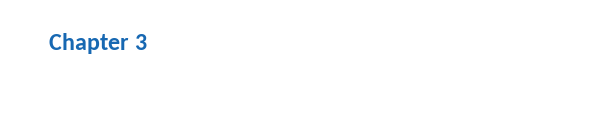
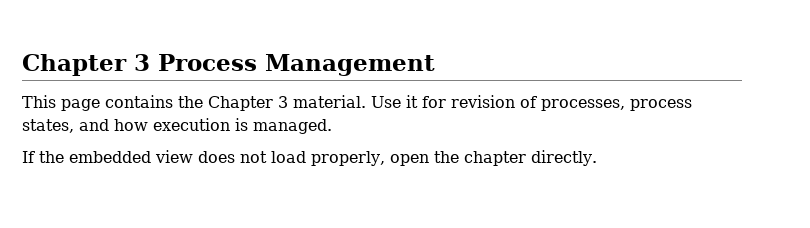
[49,33,148,54] Chapter 3 -> [22,54,435,76] [22,95,692,111] [22,118,332,134] [22,150,597,166] Chapter 3 Process Management // This page contains the Chapter 3 material. Use it for revision of processes, process states, and how execution is managed. // If the embedded view does not load properly, open the chapter directly.

